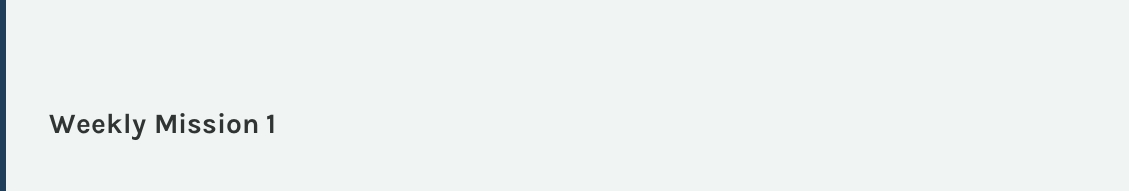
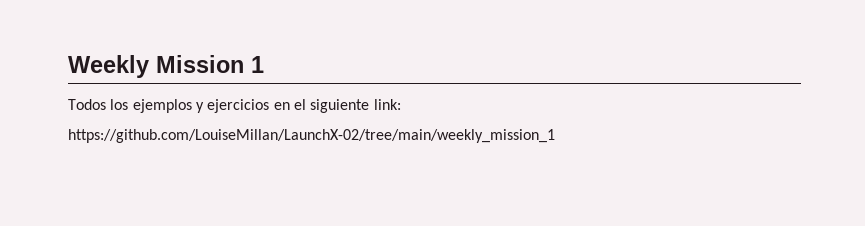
(277, 123) none -> [68,99,401,113] [68,129,555,143] // Todos los ejemplos y ejercicios en el siguiente link: // https://github.com/LouiseMillan/LaunchX-02/tree/main/weekly_mission_1

